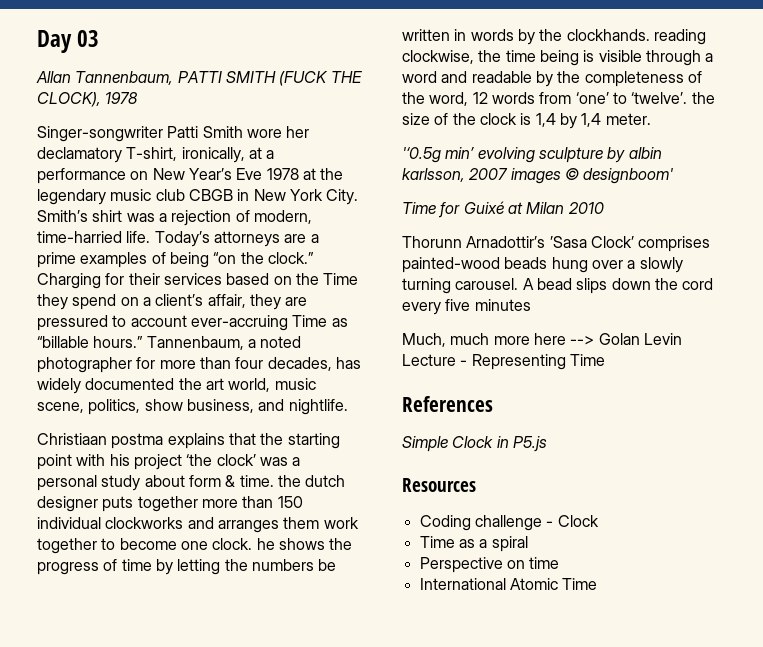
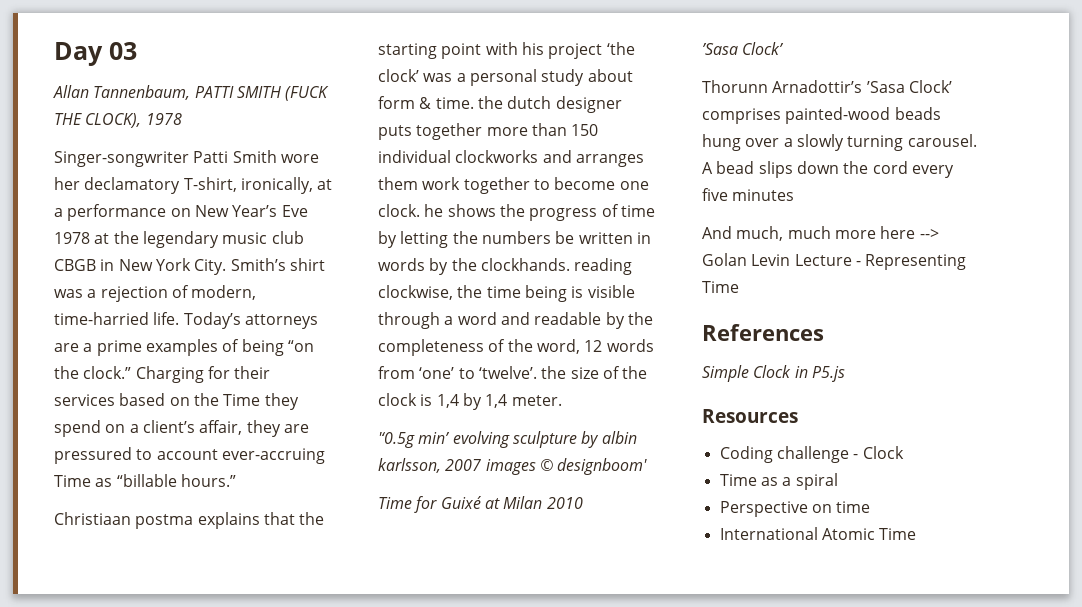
[146,336,302,350] [37,357,361,373] [37,378,316,394] [37,399,348,415] Tannenbaum, a noted photographer for more than four decades, has widely documented the art world, music scene, politics, show business, and nightlife. -> (236, 480) none
(604, 208) none -> [702,42,785,55] // ’Sasa Clock’
[402,333,446,347] Much, -> [702,226,784,241] And much,

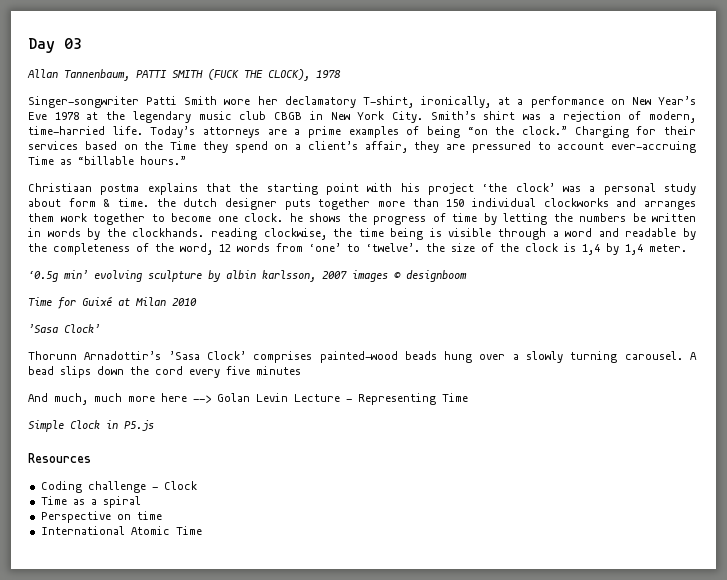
[378,432,415,448] '‘0.5g -> [28,271,58,282] ‘0.5g
[557,458,648,475] designboom' -> [406,270,467,282] designboom
[702,324,824,341] // References -> (468, 397) none

